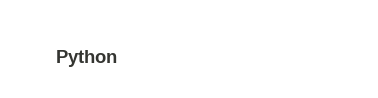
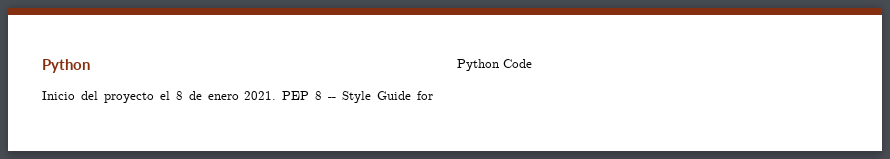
[56,50,117,67] Python -> [42,59,90,73] [42,91,433,103] [457,59,532,71] Python // Inicio del proyecto el 8 de enero 2021. PEP 8 -- Style Guide for Python Code

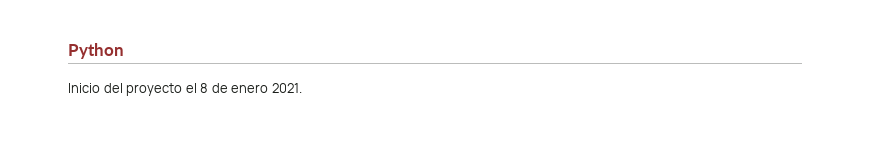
[282,91,433,103] [457,59,532,71] PEP 8 -- Style Guide for Python Code -> (302, 88) none

